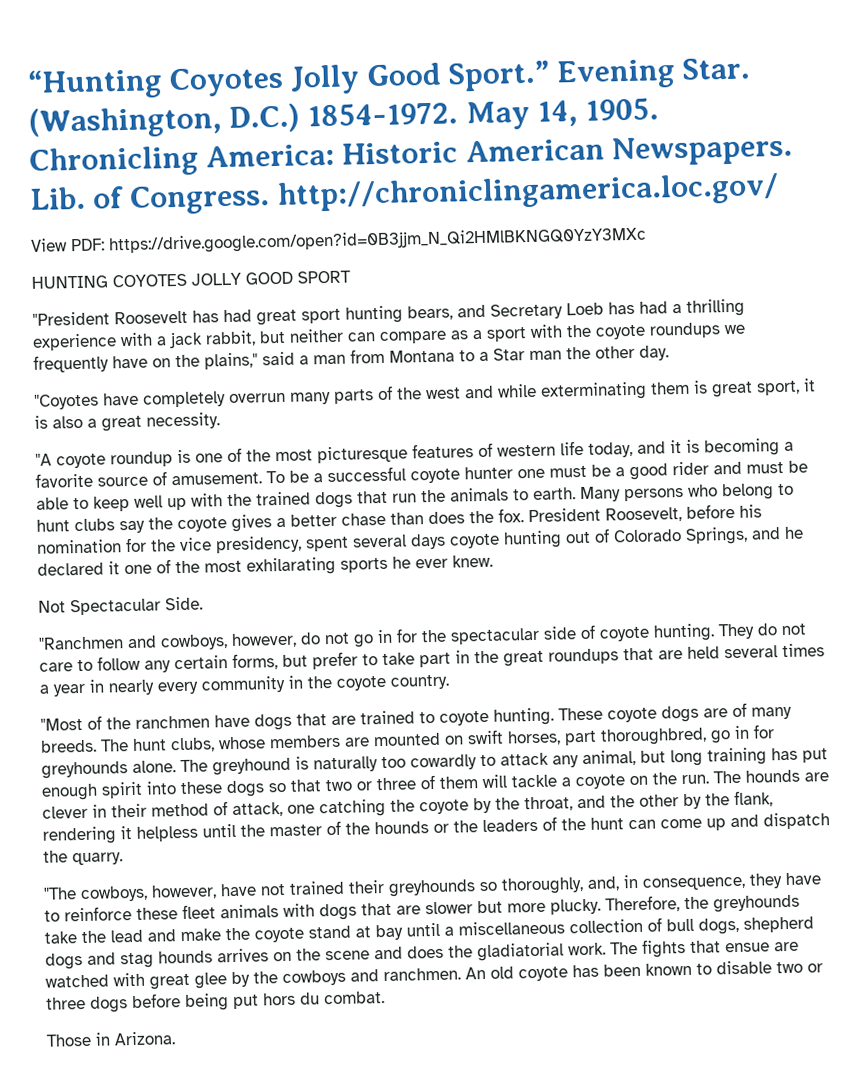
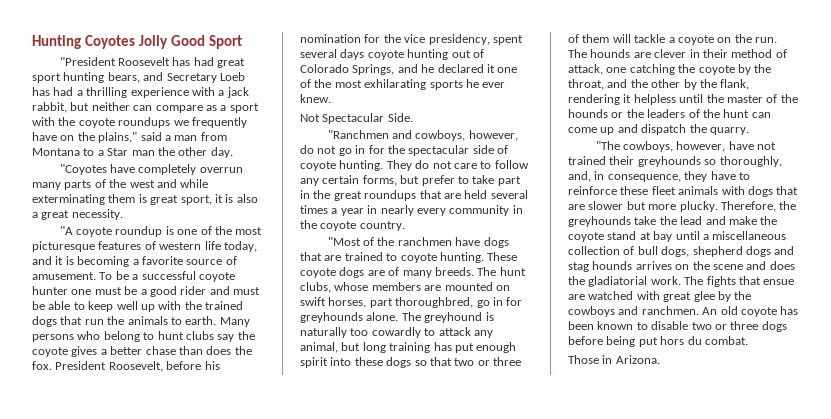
[27,68,163,100] “Hunting -> [32,35,81,49] Hunting
[447,57,751,92] [28,97,660,139] [29,134,793,178] [29,173,779,215] [30,226,647,255] [31,270,351,289] Sport.” Evening Star. (Washington, D.C.) 1854-1972. May 14, 1905. Chronicling America: Historic American Newspapers. Lib. of Congress. http://chroniclingamerica.loc.gov/ // View PDF: https://drive.google.com/open?id=0B3jjm_N_Qi2HMlBKNGQ0YzY3MXc // HUNTING COYOTES JOLLY GOOD SPORT -> [209,35,243,49] Sport

